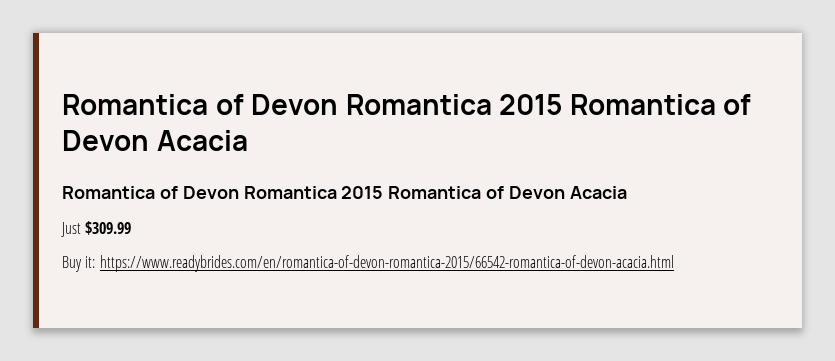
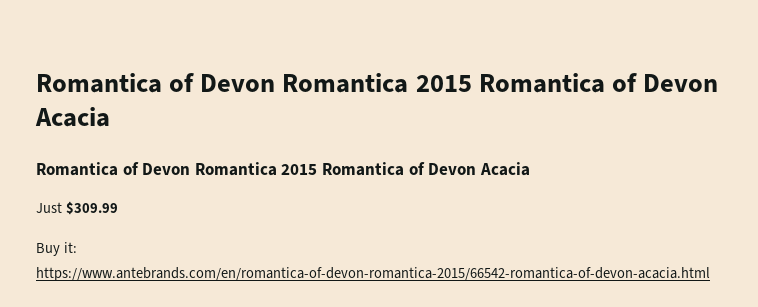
[99,255,674,272] https://www.readybrides.com/en/romantica-of-devon-romantica-2015/66542-romantica-of-devon-acacia.html -> [36,267,710,281] https://www.antebrands.com/en/romantica-of-devon-romantica-2015/66542-romantica-of-devon-acacia.html

